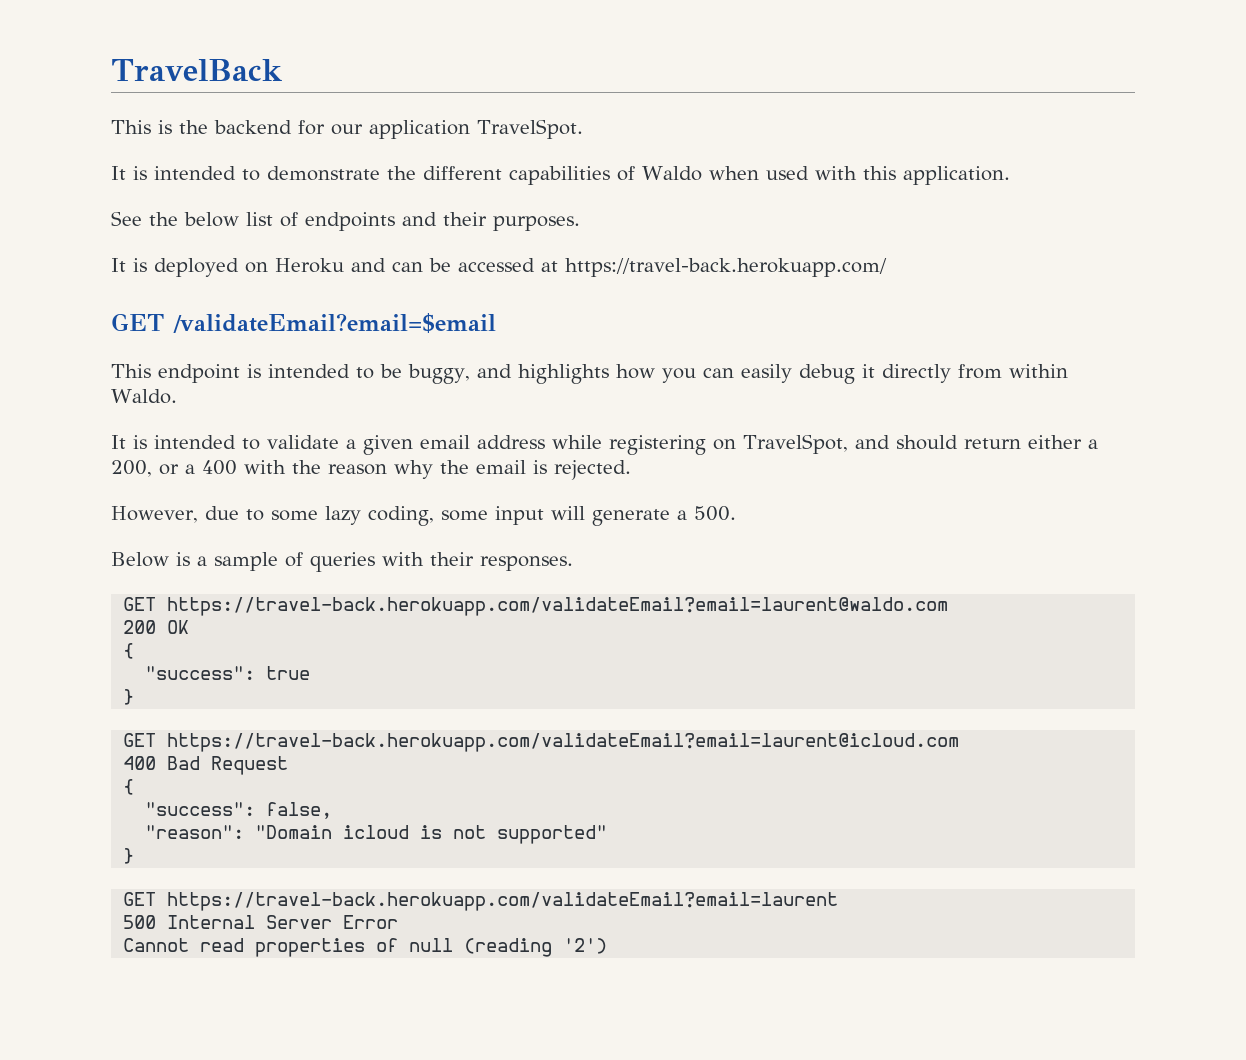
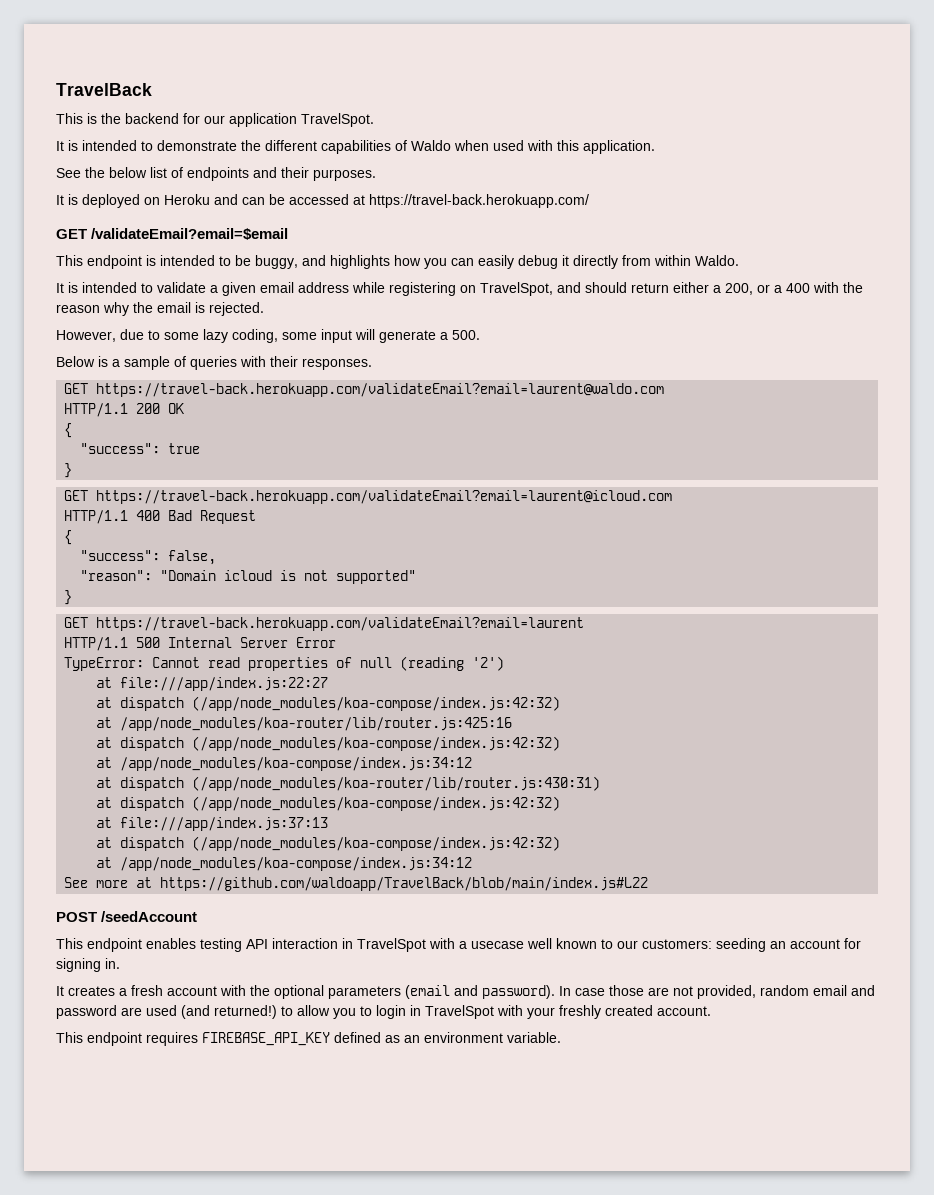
(949, 606) none -> [64,403,129,417] HTTP/1.1
(960, 742) none -> [64,510,129,524] HTTP/1.1
(839, 901) none -> [64,637,129,651] HTTP/1.1
(399, 922) none -> [64,657,145,671] TypeError:
(608, 946) none -> [96,677,329,691] [96,696,561,711] [96,717,513,731] [96,736,561,751] [96,757,473,771] [96,776,601,791] [96,796,561,811] [96,817,329,831] [96,836,561,851] [96,857,473,871] [64,877,649,891] [56,911,198,922] [56,938,861,952] [56,958,120,972] [56,985,875,999] [56,1005,711,1019] [56,1032,561,1046] // at file:///app/index.js:22:27 // at dispatch (/app/node_modules/koa-compose/index.js:42:32) // at /app/node_modules/koa-router/lib/router.js:425:16 // at dispatch (/app/node_modules/koa-compose/index.js:42:32) // at /app/node_modules/koa-compose/index.js:34:12 // at dispatch (/app/node_modules/koa-router/lib/router.js:430:31) // at dispatch (/app/node_modules/koa-compose/index.js:42:32) // at file:///app/index.js:37:13 // at dispatch (/app/node_modules/koa-compose/index.js:42:32) // at /app/node_modules/koa-compose/index.js:34:12 // See more at https://github.com/waldoapp/TravelBack/blob/main/index.js#L22 // POST /seedAccount // This endpoint enables testing API interaction in TravelSpot with a usecase well known to our customers: seeding an account for signing in. // It creates a fresh account with the optional parameters (email and password). In case those are not provided, random email and password are used (and returned!) to allow you to login in TravelSpot with your freshly created account. // This endpoint requires FIREBASE_API_KEY defined as an environment variable.

